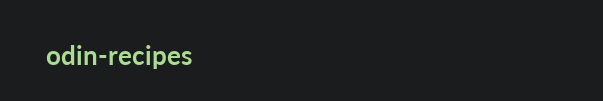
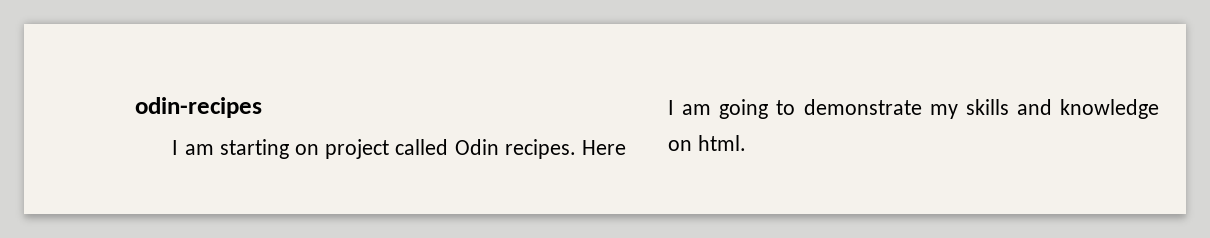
(192, 57) none -> [172,139,626,159] [668,99,1159,119] [668,135,746,151] // I am starting on project called Odin recipes. Here I am going to demonstrate my skills and knowledge on html.

